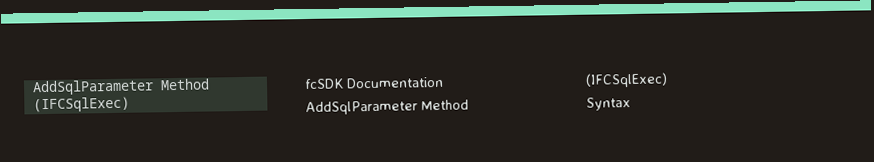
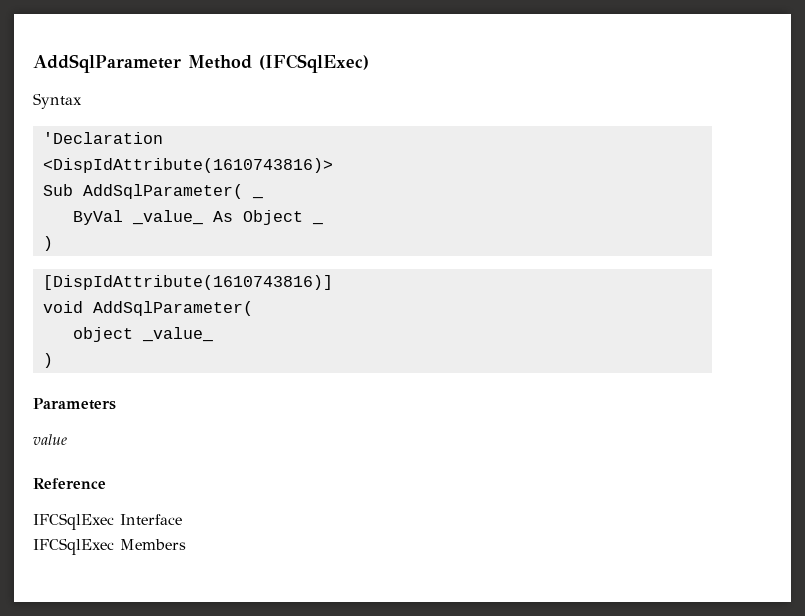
[31,78,210,96] [32,96,130,113] [304,76,444,90] [305,99,469,116] [585,72,668,88] [586,97,631,111] AddSqlParameter Method (IFCSqlExec) // fcSDK Documentation // AddSqlParameter Method (IFCSqlExec) // Syntax -> [33,54,369,73] [33,93,82,109] [42,132,163,144] [42,158,333,173] [42,184,263,199] [72,210,323,225] [42,236,53,251] [42,275,333,290] [42,301,253,316] [72,327,213,342] [42,353,53,368] [33,398,116,410] [33,434,67,445] [33,478,106,489] [33,513,182,530] [33,538,186,555] AddSqlParameter Method (IFCSqlExec) // Syntax // 'Declaration // <DispIdAttribute(1610743816)> // Sub AddSqlParameter( _ // ByVal _value_ As Object _ // ) // [DispIdAttribute(1610743816)] // void AddSqlParameter( // object _value_ // ) // Parameters // value // Reference // IFCSqlExec Interface // IFCSqlExec Members

